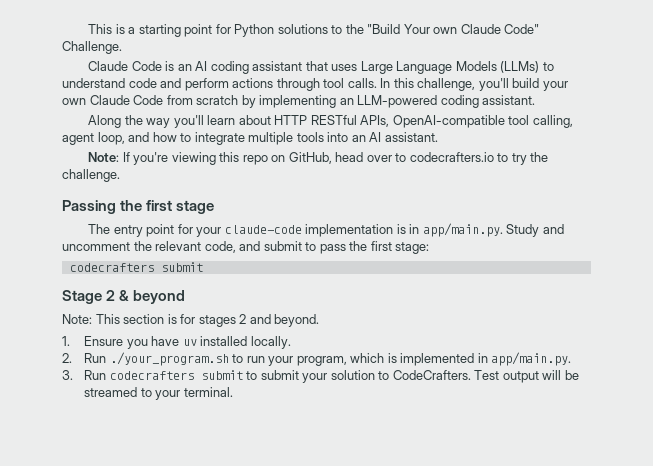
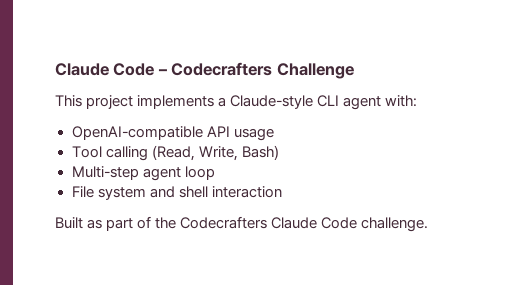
[88,24,540,37] [62,41,122,54] [88,61,554,74] [62,78,568,91] [62,95,536,108] [88,115,573,128] [62,132,438,145] [88,152,549,165] [62,169,120,182] [62,200,215,214] [88,223,564,237] [62,241,430,254] [69,262,203,272] [62,290,186,304] [62,314,320,327] [62,336,291,349] [62,352,572,366] [62,370,579,383] [84,387,233,400] This is a starting point for Python solutions to the "Build Your own Claude Code" Challenge. // Claude Code is an AI coding assistant that uses Large Language Models (LLMs) to understand code and perform actions through tool calls. In this challenge, you'll build your own Claude Code from scratch by implementing an LLM-powered coding assistant. // Along the way you'll learn about HTTP RESTful APIs, OpenAI-compatible tool calling, agent loop, and how to integrate multiple tools into an AI assistant. // Note: If you're viewing this repo on GitHub, head over to codecrafters.io to try the challenge. // Passing the first stage // The entry point for your claude-code implementation is in app/main.py. Study and uncomment the relevant code, and submit to pass the first stage: // codecrafters submit // Stage 2 & beyond // Note: This section is for stages 2 and beyond. // 1. Ensure you have uv installed locally. // 2. Run ./your_program.sh to run your program, which is implemented in app/main.py. // 3. Run codecrafters submit to submit your solution to CodeCrafters. Test output will be streamed to your terminal. -> [55,62,354,79] [55,95,418,110] [71,126,274,141] [71,145,279,161] [71,166,215,181] [71,186,282,200] [55,216,429,232] Claude Code – Codecrafters Challenge // This project implements a Claude-style CLI agent with: // OpenAI-compatible API usage // Tool calling (Read, Write, Bash) // Multi-step agent loop // File system and shell interaction // Built as part of the Codecrafters Claude Code challenge.

